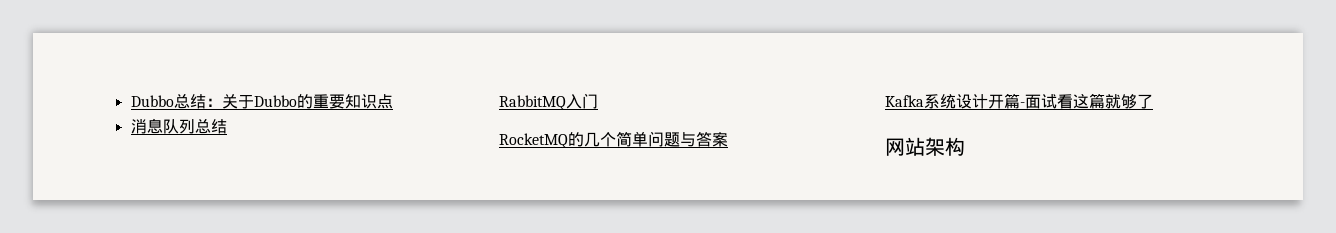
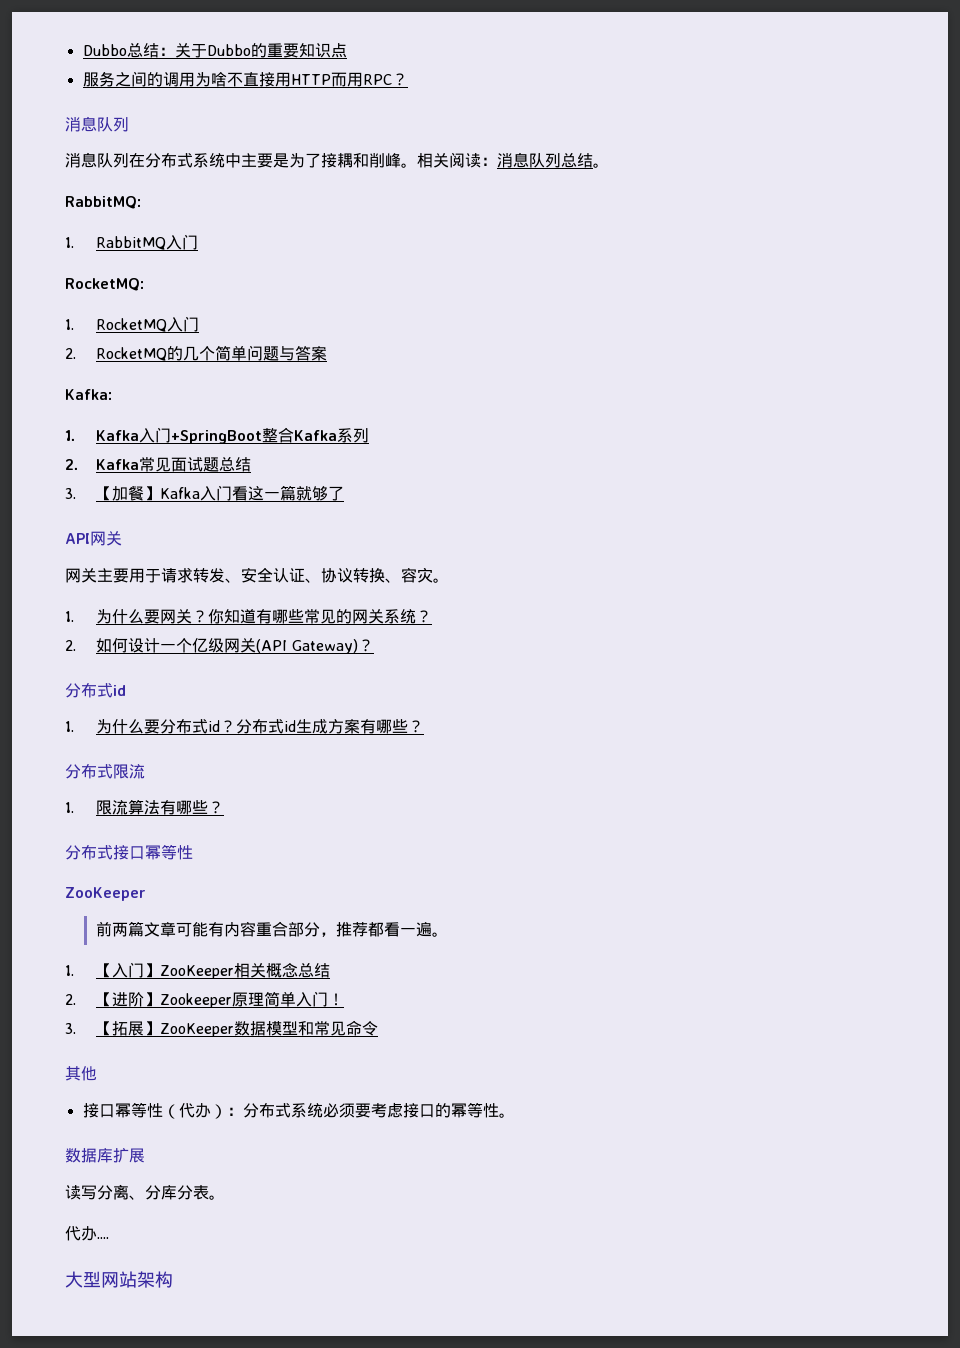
(393, 101) none -> [82,71,408,87] [65,116,129,132] [65,152,497,168] 服务之间的调用为啥不直接用HTTP而用RPC？ // 消息队列 // 消息队列在分布式系统中主要是为了接耦和削峰。相关阅读：
(227, 126) // -> [593,163,609,168] [65,196,141,209] [65,237,74,248] 。 // RabbitMQ: // 1.
(598, 101) none -> [65,278,144,291] [65,316,199,332] [65,348,76,359] RocketMQ: // 1. RocketMQ入门 // 2.
[885,93,1153,109] Kafka系统设计开篇-面试看这篇就够了 // -> [65,389,112,400] [65,427,369,444] [65,457,251,472] [65,485,344,501] [65,531,122,546] [65,567,449,583] [65,609,432,624] [65,638,374,654] [65,682,126,698] [65,718,424,734] [65,763,145,779] [65,799,224,815] [65,844,193,860] [65,887,146,901] [95,921,448,937] [65,962,330,979] [65,991,344,1008] [65,1020,378,1037] [65,1066,97,1081] [82,1102,515,1119] [65,1148,145,1163] [65,1184,225,1200] [65,1226,109,1241] [65,1271,101,1288] Kafka: // 1. Kafka入门+SpringBoot整合Kafka系列 // 2. Kafka常见面试题总结 // 3.【加餐】Kafka入门看这一篇就够了 // API网关 // 网关主要用于请求转发、安全认证、协议转换、容灾。 // 1.为什么要网关？你知道有哪些常见的网关系统？ // 2.如何设计一个亿级网关(API Gateway)？ // 分布式id // 1.为什么要分布式id？分布式id生成方案有哪些？ // 分布式限流 // 1.限流算法有哪些？ // 分布式接口幂等性 // ZooKeeper // 前两篇文章可能有内容重合部分，推荐都看一遍。 // 1.【入门】ZooKeeper相关概念总结 // 2.【进阶】Zookeeper原理简单入门！ // 3.【拓展】ZooKeeper数据模型和常见命令 // 其他 // 接口幂等性（代办）：分布式系统必须要考虑接口的幂等性。 // 数据库扩展 // 读写分离、分库分表。 // 代办.... // 大型

